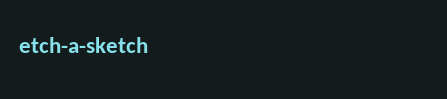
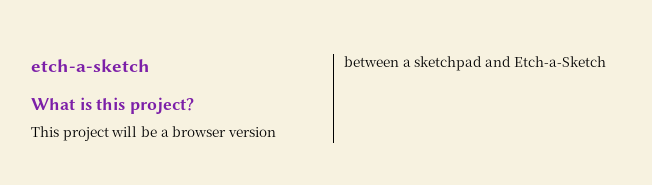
(148, 45) none -> [31,97,195,114] [31,126,276,141] [344,56,606,71] // What is this project? // This project will be a browser version between a sketchpad and Etch-a-Sketch

